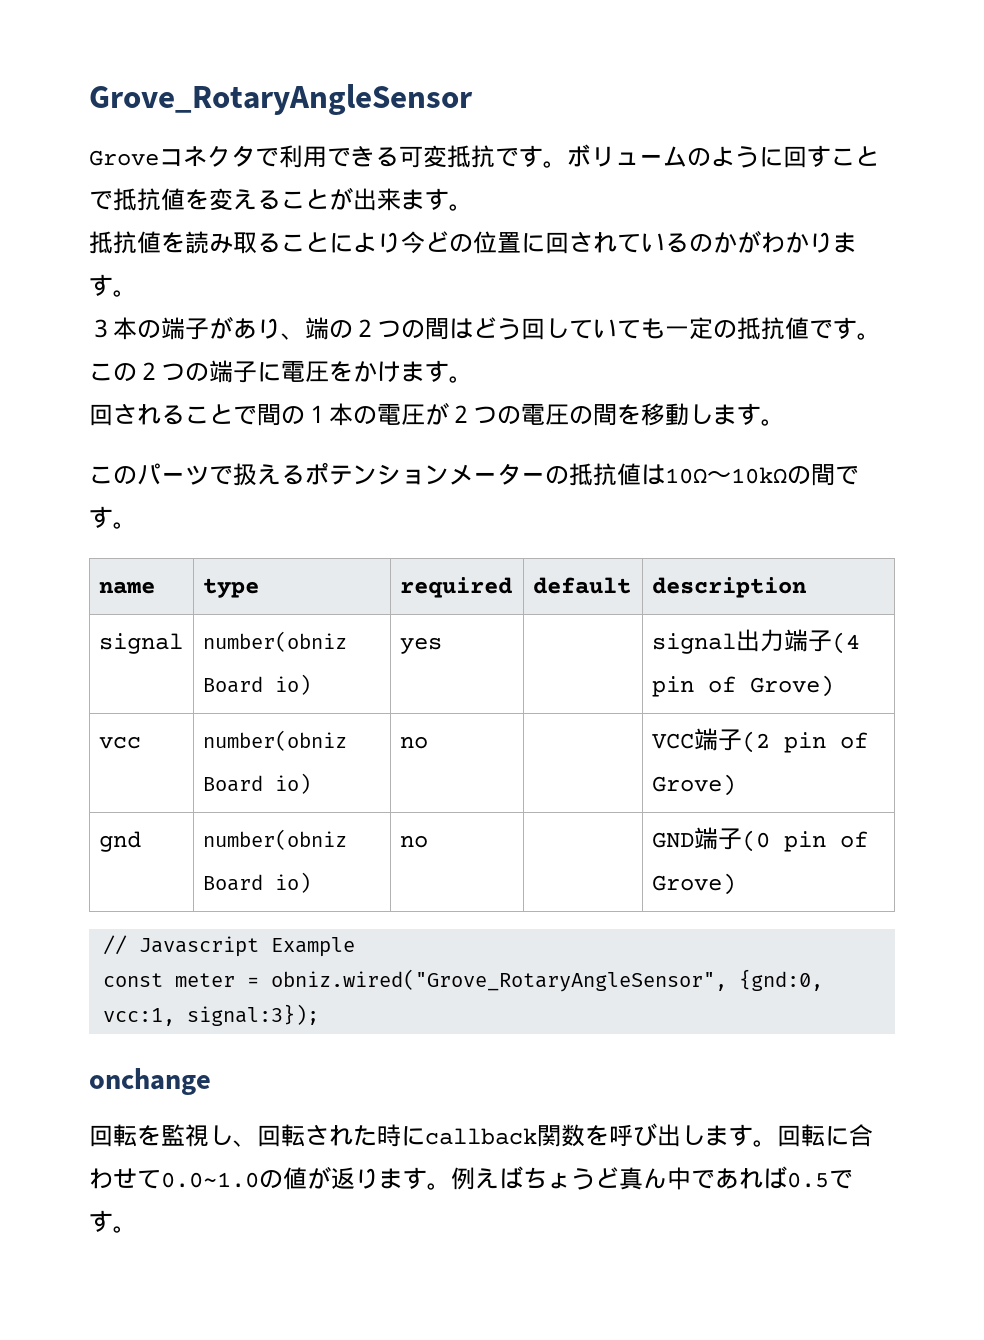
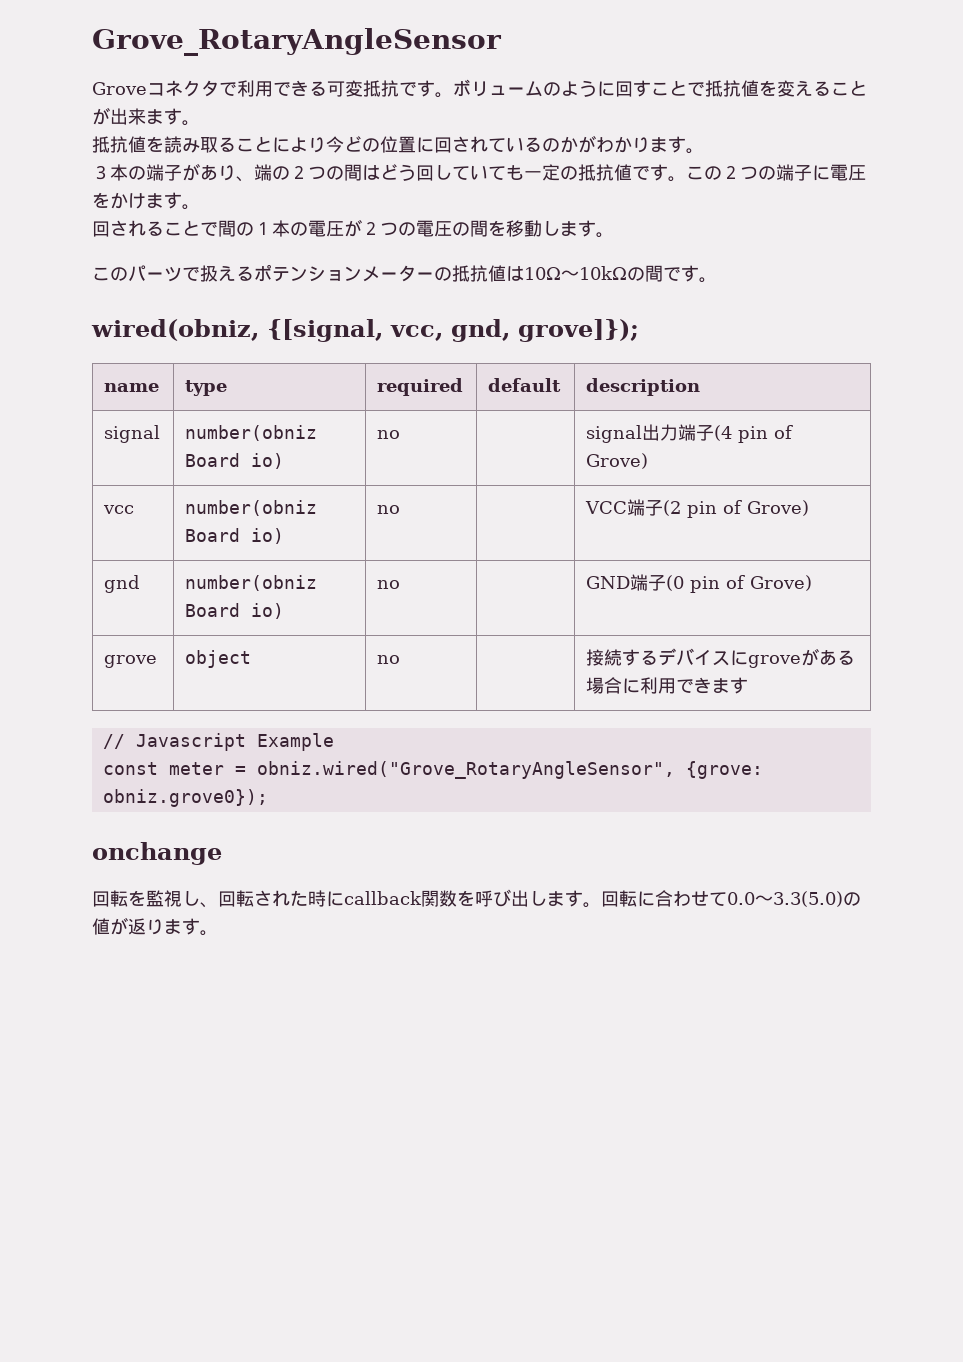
(137, 525) none -> [91,319,639,342] // wired(obniz, {[signal, vcc, gnd, grove]});
[399,637,442,654] yes -> [377,430,401,439] no
(736, 884) none -> [104,655,158,668] [185,650,252,668] [377,655,401,664] [586,648,856,668] [586,677,749,694] // grove | object | no | | 接続するデバイスにgroveがある場合に利用できます
[739,969,824,991] [103,1004,320,1026] {gnd:0, vcc:1, signal:3}); -> [685,761,763,779] [102,789,268,807] {grove: obniz.grove0});
[161,1172,259,1188] 0.0~1.0 -> [727,891,843,907] 0.0〜3.3(5.0)
[451,1166,853,1190] [89,1210,137,1233] 例えばちょうど真ん中であれば0.5です。 -> (218, 933) none

